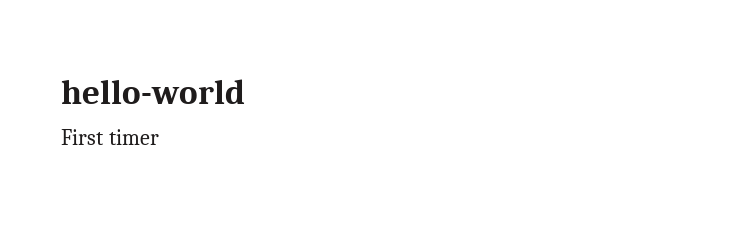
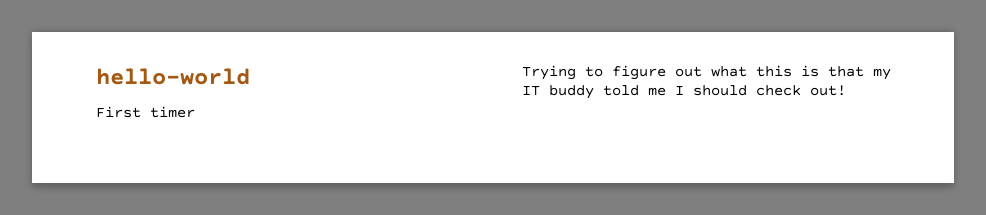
(159, 137) none -> [522,65,891,80] [522,85,846,99] // Trying to figure out what this is that my IT buddy told me I should check out!

